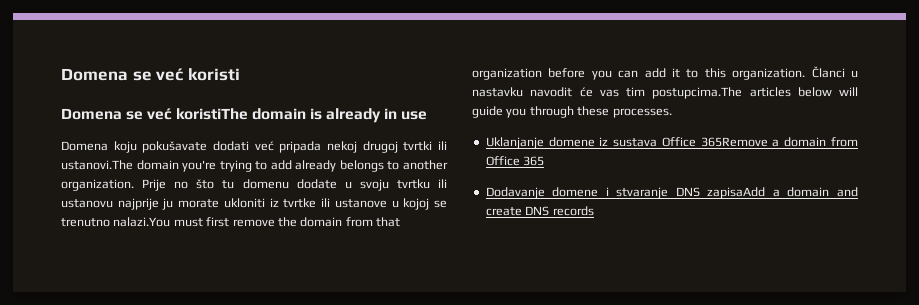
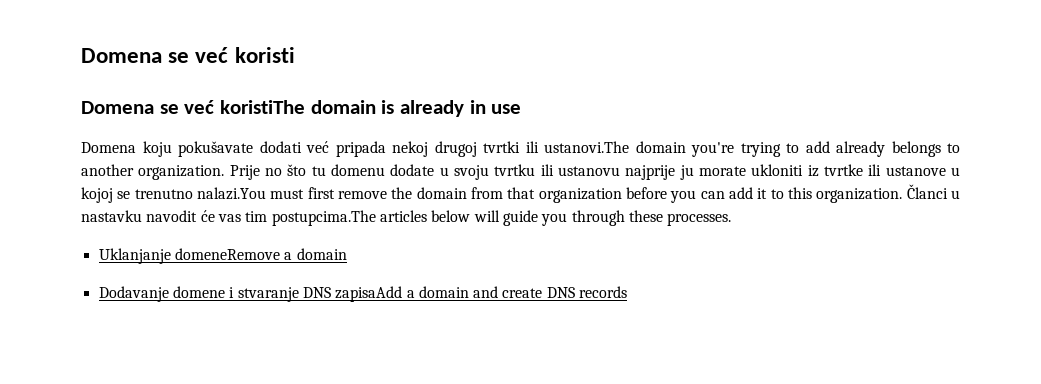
[548,137,858,147] [485,156,545,166] domene iz sustava Office 365Remove a domain from Office 365 -> [174,248,347,260] domeneRemove a domain

